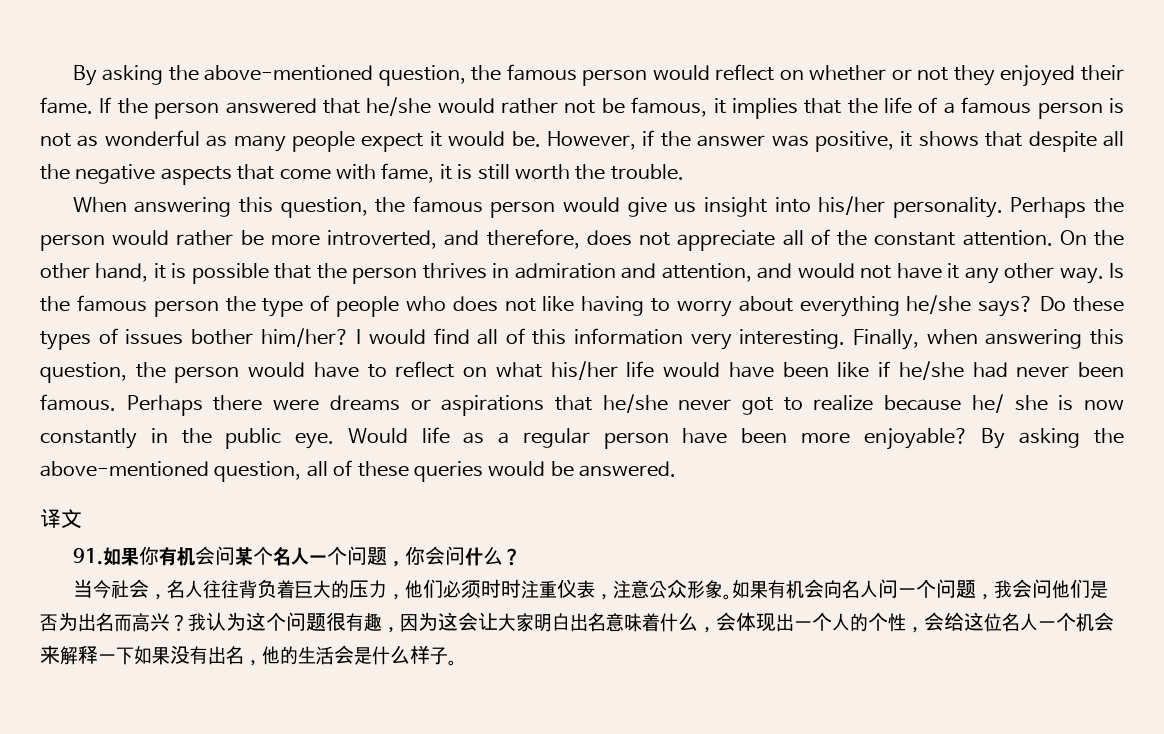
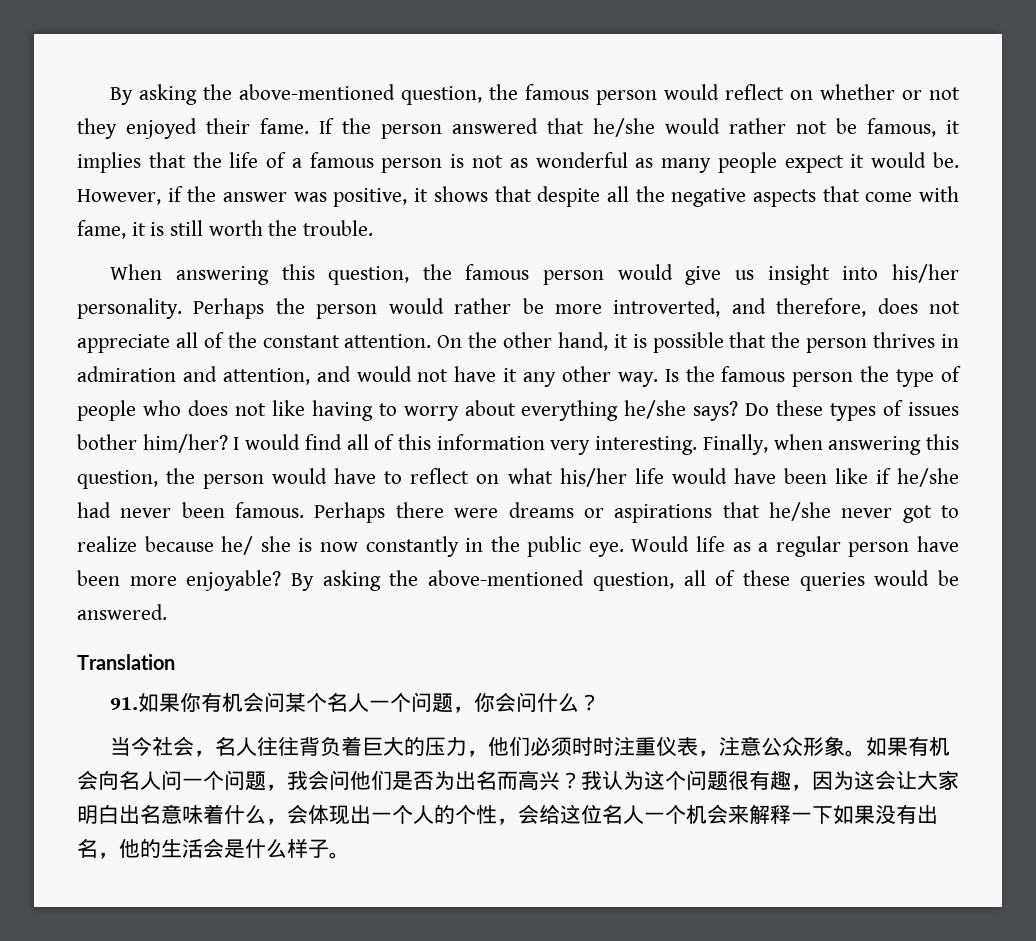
[40,509,82,529] 译文 -> [77,654,175,670] Translation

